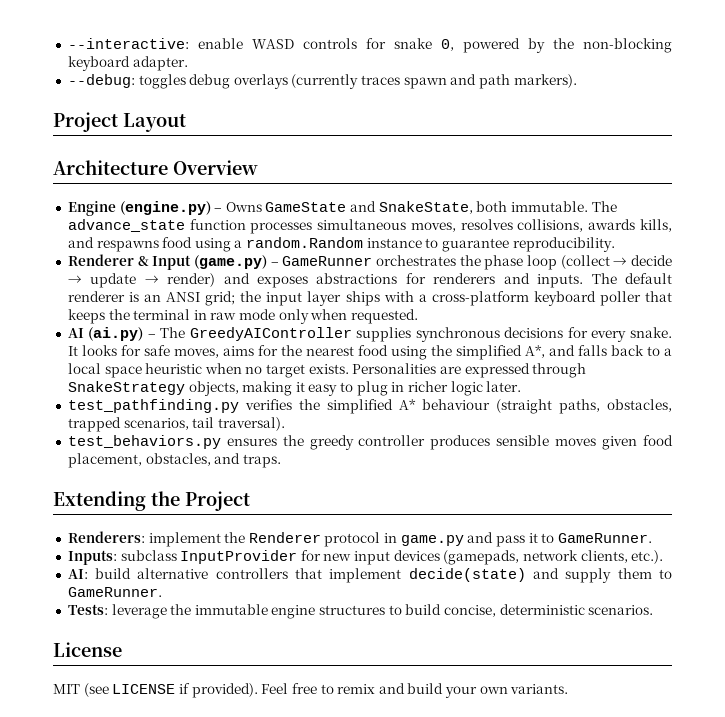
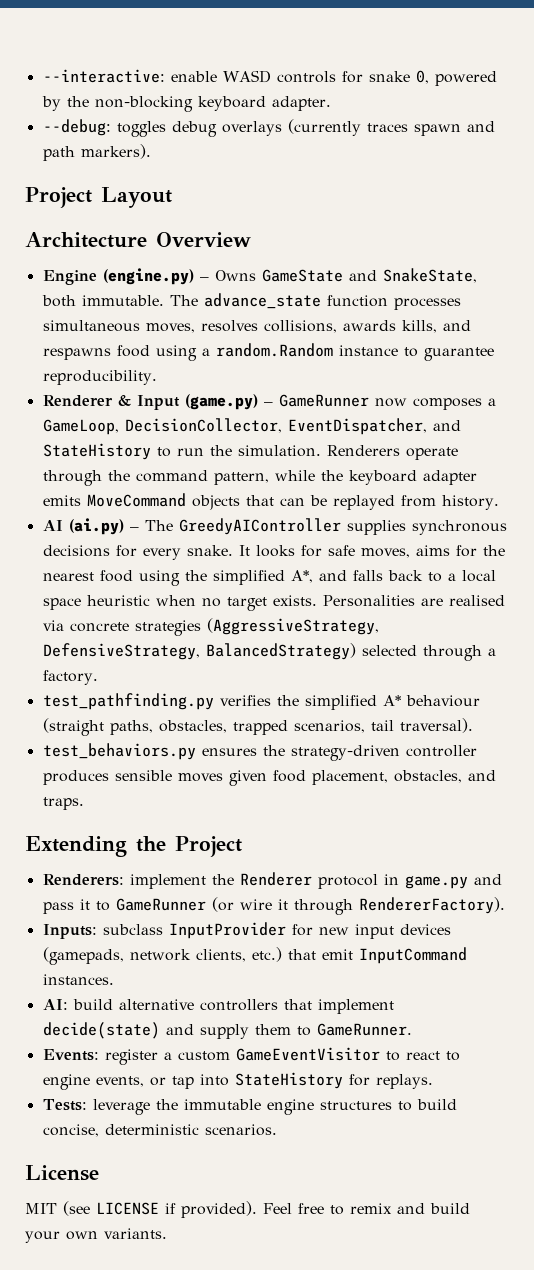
[375,255,672,270] [67,273,672,288] [67,291,672,306] [67,309,419,324] orchestrates the phase loop (collect → decide → update → render) and exposes abstractions for renderers and inputs. The default renderer is an ANSI grid; the input layer ships with a cross-platform keyboard poller that keeps the terminal in raw mode only when requested. -> [374,398,496,410] [42,418,461,435] [42,443,458,460] [42,470,477,486] [42,493,499,510] now composes a GameLoop, DecisionCollector, EventDispatcher, and StateHistory to run the simulation. Renderers operate through the command pattern, while the keyboard adapter emits MoveCommand objects that can be replayed from history.
[464,363,587,378] [67,381,522,396] expressed through SnakeStrategy objects, making it easy to plug in richer logic later. -> [448,595,505,606] [42,618,379,636] [42,643,496,661] [42,670,98,685] realised via concrete strategies (AggressiveStrategy, DefensiveStrategy, BalancedStrategy) selected through a factory.
[309,435,354,450] greedy -> [290,745,400,761] strategy-driven
[557,533,652,543] GameRunner. -> [115,897,505,915] GameRunner (or wire it through RendererFactory).
[631,550,664,564] etc.). -> [251,947,467,964] [42,974,114,985] etc.) that emit InputCommand instances.
(162, 592) none -> [42,1047,460,1065] [42,1072,433,1090] // Events: register a custom GameEventVisitor to react to engine events, or tap into StateHistory for replays.

